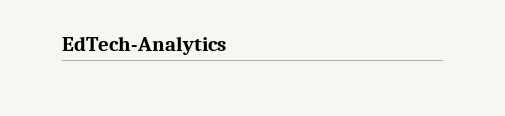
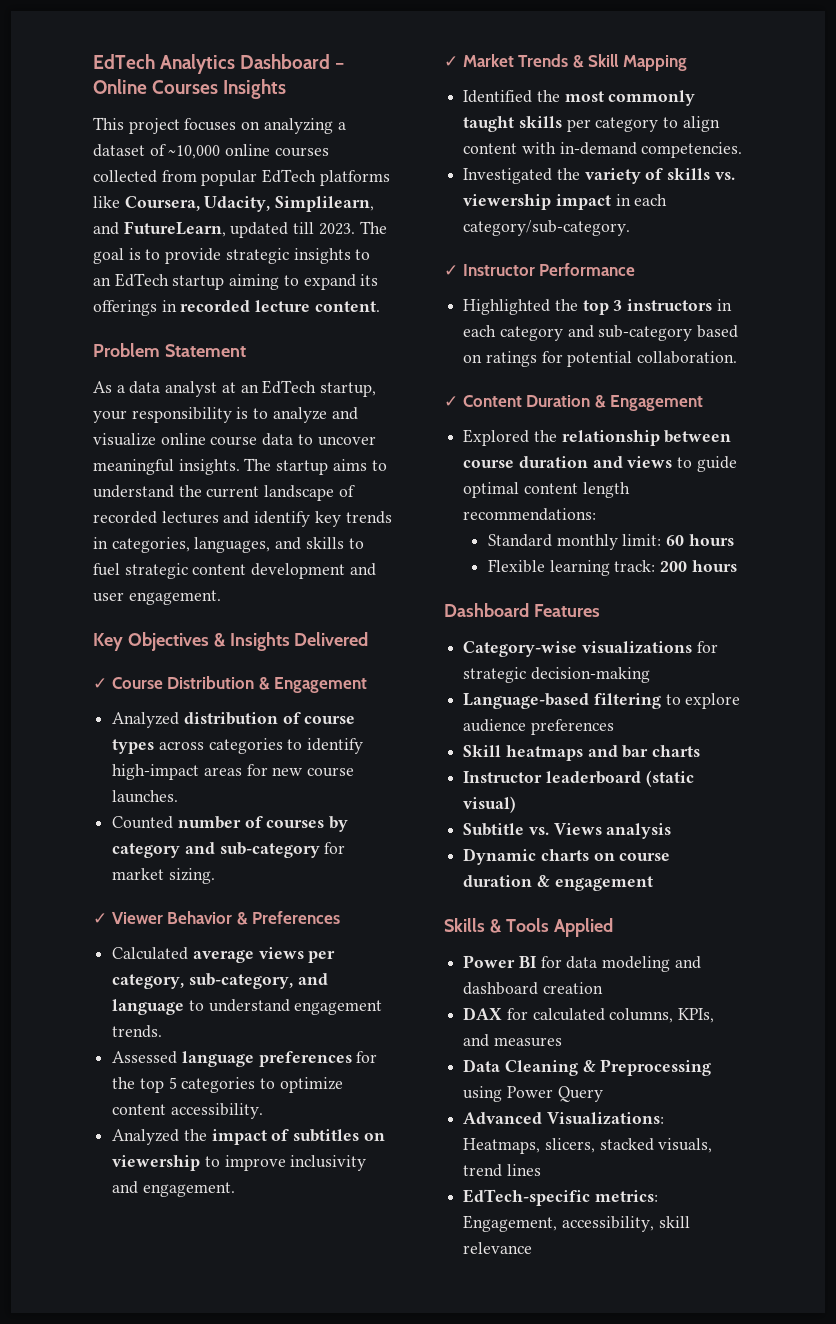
[62,36,226,55] EdTech-Analytics -> [93,54,345,74] [93,79,287,99] [93,117,346,134] [93,144,329,159] [93,169,390,186] [93,196,375,212] [93,221,387,238] [93,248,371,264] [93,273,379,290] [93,300,380,316] [93,343,246,357] [93,380,377,397] [93,407,358,423] [93,433,376,446] [93,458,387,475] [93,485,355,501] [93,511,392,527] [93,537,364,553] [93,563,376,579] [93,590,221,605] [93,632,369,651] [93,676,368,693] [112,712,356,728] [112,738,364,754] [112,764,355,780] [112,790,179,803] [112,816,349,832] [112,842,346,858] [112,868,215,884] [93,911,341,925] [112,947,336,963] [112,973,328,989] [112,999,383,1015] [112,1025,163,1038] [112,1051,378,1067] [112,1077,343,1093] [112,1103,263,1119] [112,1129,385,1145] [112,1155,367,1171] [112,1181,235,1197] [444,54,687,71] [463,90,696,106] [463,116,720,132] [463,142,743,158] [463,168,735,184] [463,194,668,210] [463,220,631,236] [444,263,636,276] [463,299,732,315] [463,325,739,341] [463,351,738,367] [444,395,704,411] [463,429,732,446] [463,456,737,472] [463,482,630,498] [463,508,597,521] [487,534,734,550] [487,559,737,576] [444,603,600,617] [463,641,718,657] [463,667,650,683] [463,693,741,709] [463,719,614,735] [463,745,701,761] [463,770,694,787] [463,796,517,813] [463,823,672,839] [463,848,671,865] [463,875,653,891] [444,918,613,937] [463,955,701,972] [463,982,603,995] [463,1007,715,1023] [463,1034,562,1047] [463,1059,712,1076] [463,1086,603,1102] [463,1112,664,1125] [463,1138,713,1154] [463,1164,541,1177] [463,1189,658,1206] [463,1215,690,1232] [463,1242,533,1254] EdTech Analytics Dashboard – Online Courses Insights // This project focuses on analyzing a dataset of ~10,000 online courses collected from popular EdTech platforms like Coursera, Udacity, Simplilearn, and FutureLearn, updated till 2023. The goal is to provide strategic insights to an EdTech startup aiming to expand its offerings in recorded lecture content. // Problem Statement // As a data analyst at an EdTech startup, your responsibility is to analyze and visualize online course data to uncover meaningful insights. The startup aims to understand the current landscape of recorded lectures and identify key trends in categories, languages, and skills to fuel strategic content development and user engagement. // Key Objectives & Insights Delivered // ✓ Course Distribution & Engagement // Analyzed distribution of course types across categories to identify high-impact areas for new course launches. // Counted number of courses by category and sub-category for market sizing. // ✓ Viewer Behavior & Preferences // Calculated average views per category, sub-category, and language to understand engagement trends. // Assessed language preferences for the top 5 categories to optimize content accessibility. // Analyzed the impact of subtitles on viewership to improve inclusivity and engagement. // ✓ Market Trends & Skill Mapping // Identified the most commonly taught skills per category to align content with in-demand competencies. // Investigated the variety of skills vs. viewership impact in each category/sub-category. // ✓ Instructor Performance // Highlighted the top 3 instructors in each category and sub-category based on ratings for potential collaboration. // ✓ Content Duration & Engagement // Explored the relationship between course duration and views to guide optimal content length recommendations: // Standard monthly limit: 60 hours // Flexible learning track: 200 hours // Dashboard Features // Category-wise visualizations for strategic decision-making // Language-based filtering to explore audience preferences // Skill heatmaps and bar charts // Instructor leaderboard (static visual) // Subtitle vs. Views analysis // Dynamic charts on course duration & engagement // Skills & Tools Applied // Power BI for data modeling and dashboard creation // DAX for calculated columns, KPIs, and measures // Data Cleaning & Preprocessing using Power Query // Advanced Visualizations: Heatmaps, slicers, stacked visuals, trend lines // EdTech-specific metrics: Engagement, accessibility, skill relevance

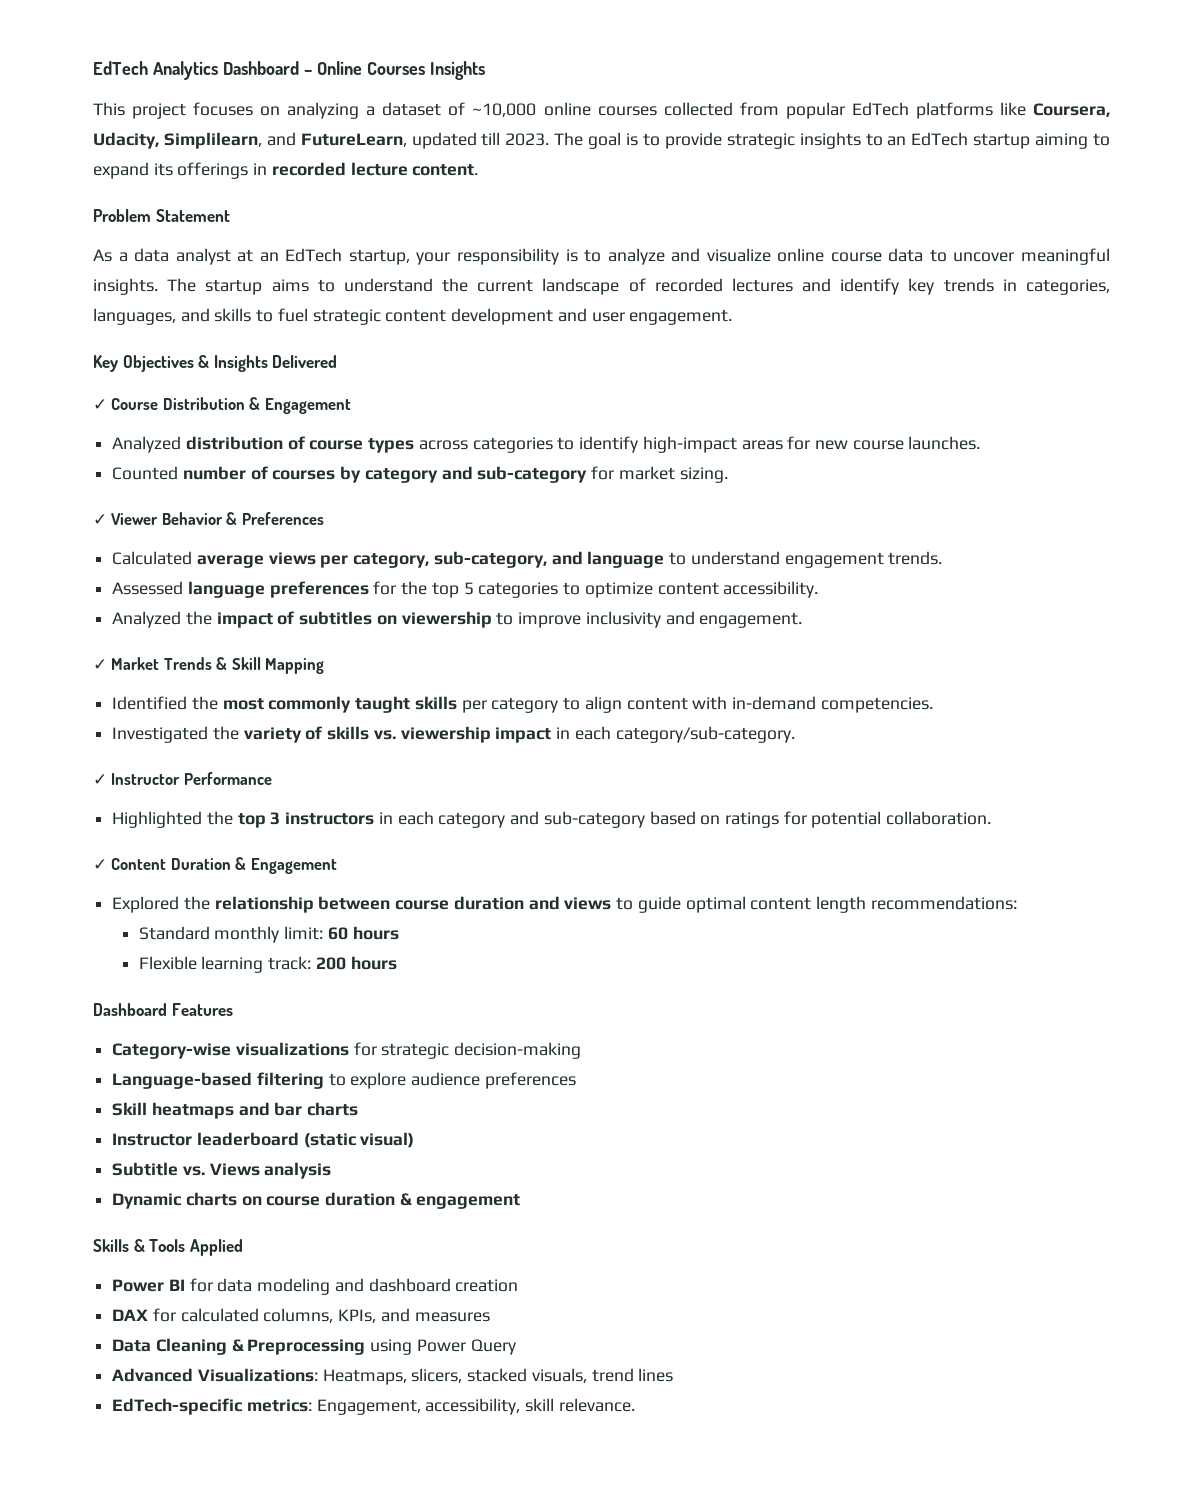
[463,1242,533,1254] relevance -> [558,1398,635,1412] relevance.

